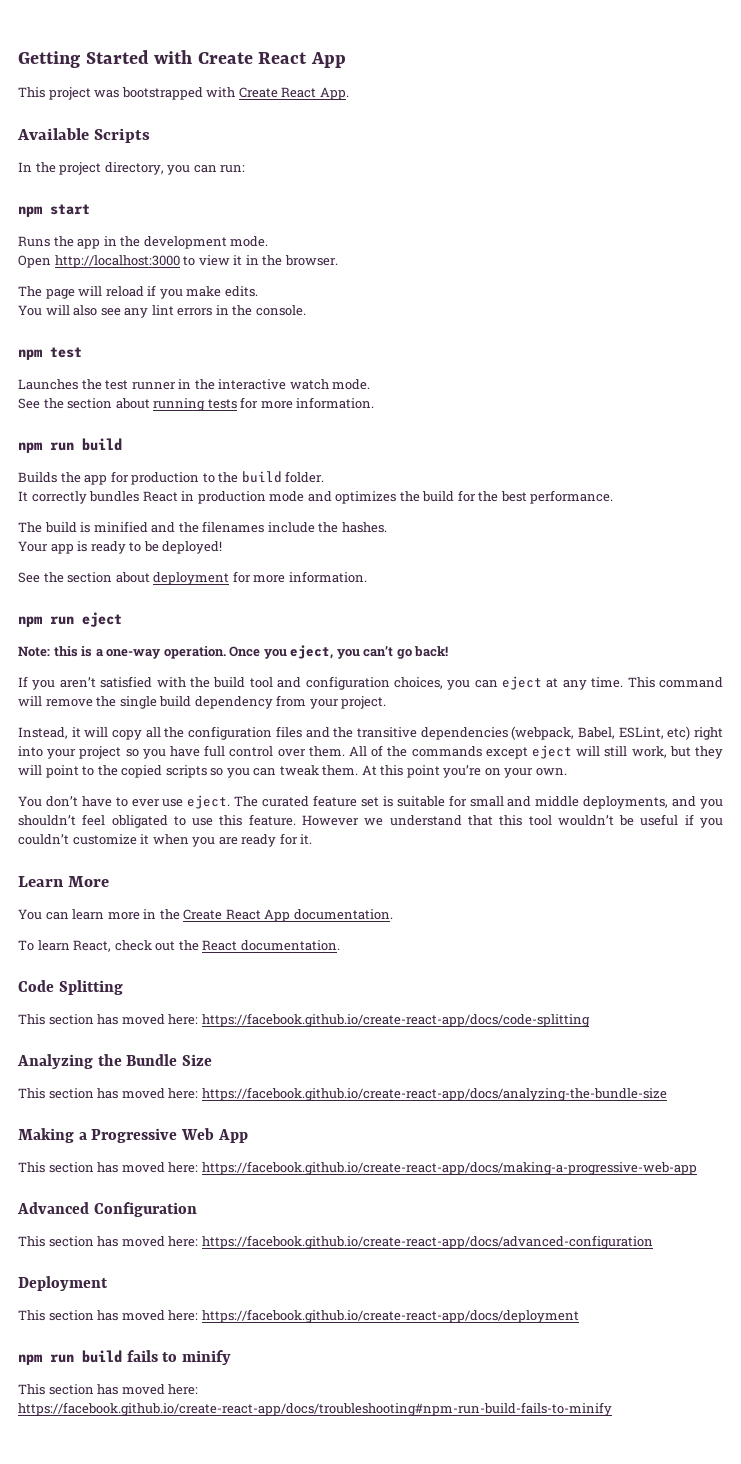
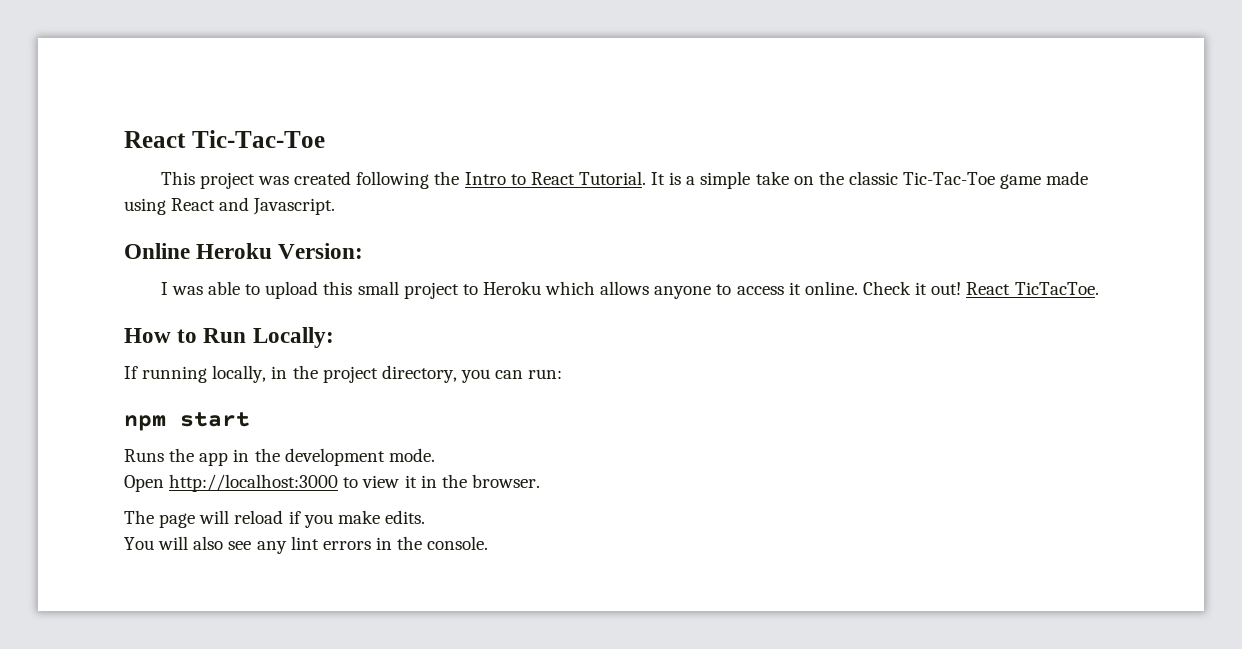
[18,50,346,68] [18,87,349,100] [17,128,151,143] [18,162,32,172] Getting Started with Create React App // This project was bootstrapped with Create React App. // Available Scripts // In -> [124,130,325,148] [160,171,1089,189] [124,197,336,215] [124,243,364,259] [160,281,1099,299] [124,327,334,348] [124,365,288,383] React Tic-Tac-Toe // This project was created following the Intro to React Tutorial. It is a simple take on the classic Tic-Tac-Toe game made using React and Javascript. // Online Heroku Version: // I was able to upload this small project to Heroku which allows anyone to access it online. Check it out! React TicTacToe. // How to Run Locally: // If running locally, in
[18,347,82,360] [18,379,371,390] [18,397,375,411] [18,438,122,453] [18,471,325,485] [18,490,614,504] [18,521,387,533] [18,541,223,554] [18,571,367,585] [18,612,122,627] [18,645,449,659] [18,676,724,690] [18,695,387,709] [18,726,723,740] [18,745,724,759] [18,765,567,778] [18,795,724,809] [18,814,723,828] [18,833,313,847] [18,876,110,887] [18,909,393,922] [18,940,340,952] [18,980,123,995] [18,1013,590,1027] [17,1054,213,1069] [18,1087,667,1101] [18,1128,248,1143] [18,1161,697,1175] [17,1202,197,1217] [18,1235,653,1249] [18,1276,108,1291] [18,1309,579,1323] [18,1350,232,1365] [18,1384,199,1395] [18,1402,612,1416] // npm test // Launches the test runner in the interactive watch mode. // See the section about running tests for more information. // npm run build // Builds the app for production to the build folder. // It correctly bundles React in production mode and optimizes the build for the best performance. // The build is minified and the filenames include the hashes. // Your app is ready to be deployed! // See the section about deployment for more information. // npm run eject // Note: this is a one-way operation. Once you eject, you can’t go back! // If you aren’t satisfied with the build tool and configuration choices, you can eject at any time. This command will remove the single build dependency from your project. // Instead, it will copy all the configuration files and the transitive dependencies (webpack, Babel, ESLint, etc) right into your project so you have full control over them. All of the commands except eject will still work, but they will point to the copied scripts so you can tweak them. At this point you’re on your own. // You don’t have to ever use eject. The curated feature set is suitable for small and middle deployments, and you shouldn’t feel obligated to use this feature. However we understand that this tool wouldn’t be useful if you couldn’t customize it when you are ready for it. // Learn More // You can learn more in the Create React App documentation. // To learn React, check out the React documentation. // Code Splitting // This section has moved here: https://facebook.github.io/create-react-app/docs/code-splitting // Analyzing the Bundle Size // This section has moved here: https://facebook.github.io/create-react-app/docs/analyzing-the-bundle-size // Making a Progressive Web App // This section has moved here: https://facebook.github.io/create-react-app/docs/making-a-progressive-web-app // Advanced Configuration // This section has moved here: https://facebook.github.io/create-react-app/docs/advanced-configuration // Deployment // This section has moved here: https://facebook.github.io/create-react-app/docs/deployment // npm run build fails to minify // This section has moved here: https://facebook.github.io/create-react-app/docs/troubleshooting#npm-run-build-fails-to-minify -> (489, 543) none

